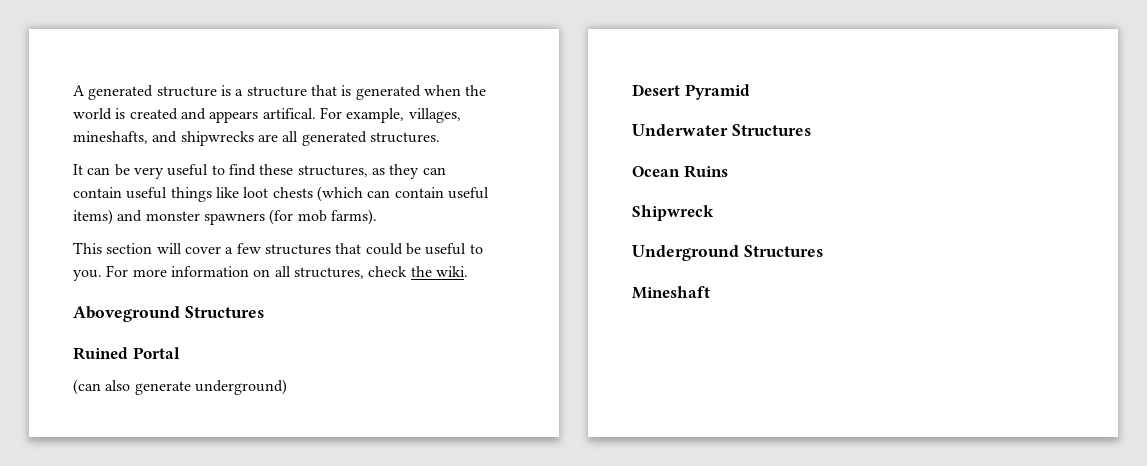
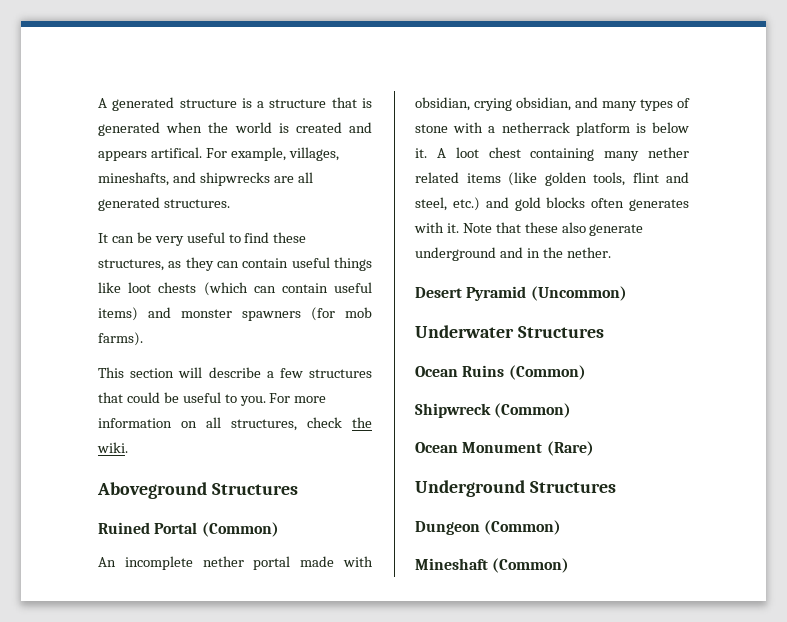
[184,246,221,254] cover -> [208,367,261,378] describe
[73,379,287,395] // (can also generate underground) -> [201,522,279,537] [98,556,374,570] [415,97,690,111] [415,122,689,136] [415,147,689,161] [415,172,689,186] [415,197,689,211] [414,222,644,236] [415,247,611,261] (Common) // An incomplete nether portal made with obsidian, crying obsidian, and many types of stone with a netherrack platform is below it. A loot chest containing many nether related items (like golden tools, flint and steel, etc.) and gold blocks often generates with it. Note that these also generate underground and in the nether.
(750, 92) none -> [530,286,627,301] (Uncommon)
(728, 171) none -> [508,365,586,380] (Common)
(714, 213) none -> [494,403,572,418] [415,441,594,456] (Common) // Ocean Monument (Rare)
(823, 251) none -> [415,520,562,535] // Dungeon (Common)
(710, 292) none -> [492,558,570,573] (Common)

